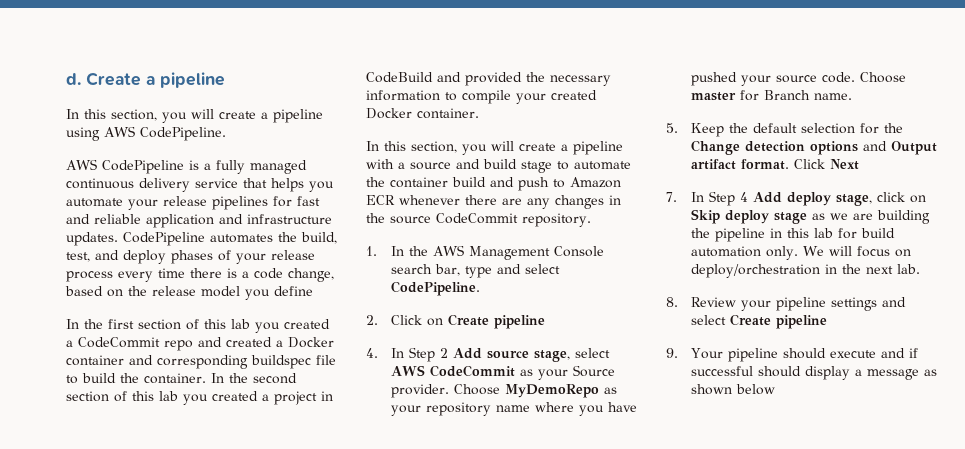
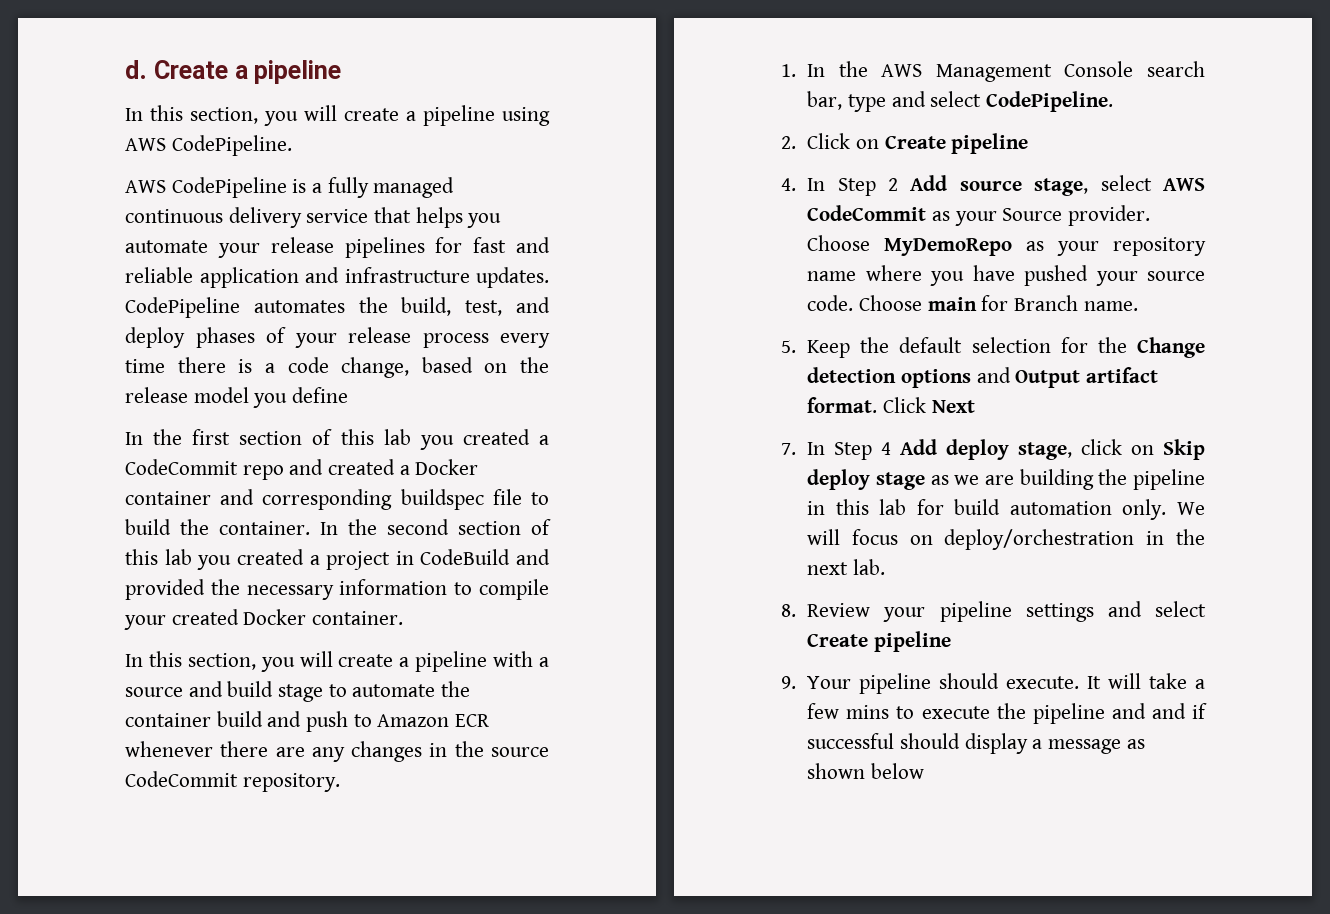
[690,92,736,101] master -> [927,297,977,311] main
[829,350,876,358] execute -> [1006,673,1205,689] [807,703,1146,724] execute. It will take a few mins to execute the pipeline and

